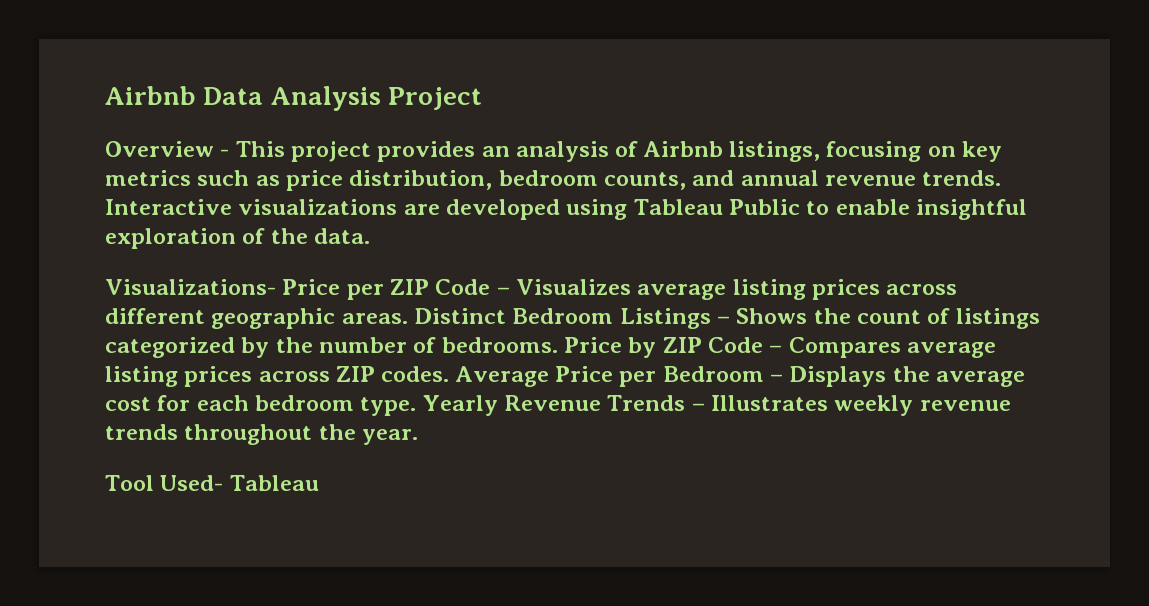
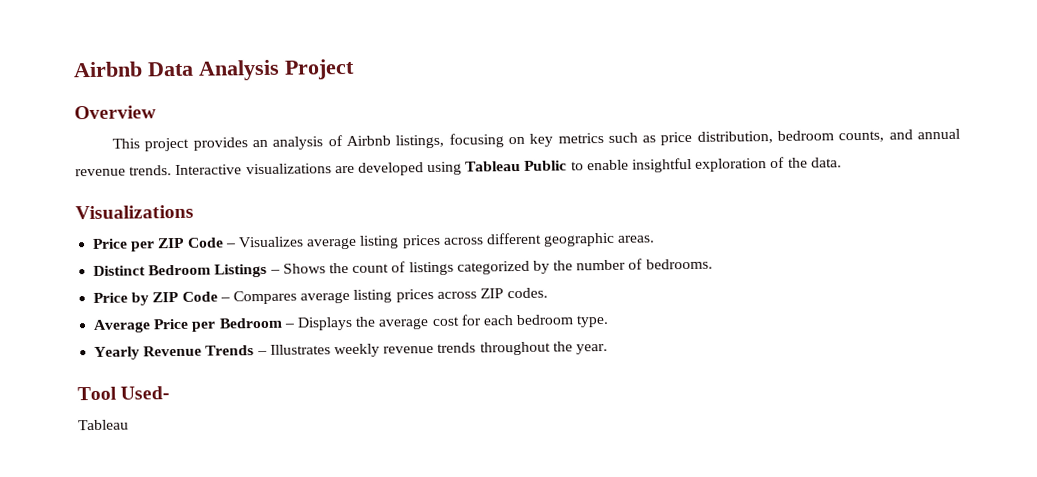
[220,149,230,157] - -> (156, 112) //
[105,279,276,295] Visualizations- -> [75,204,194,220] Visualizations //
(408, 318) none -> (656, 239) //
(558, 345) none -> (713, 264) //
(450, 374) none -> (549, 293) //
(417, 406) none -> (610, 321) //
(224, 483) none -> (171, 393) //

